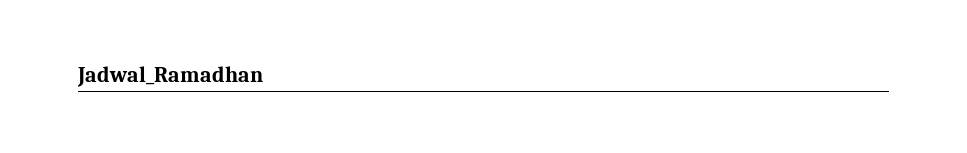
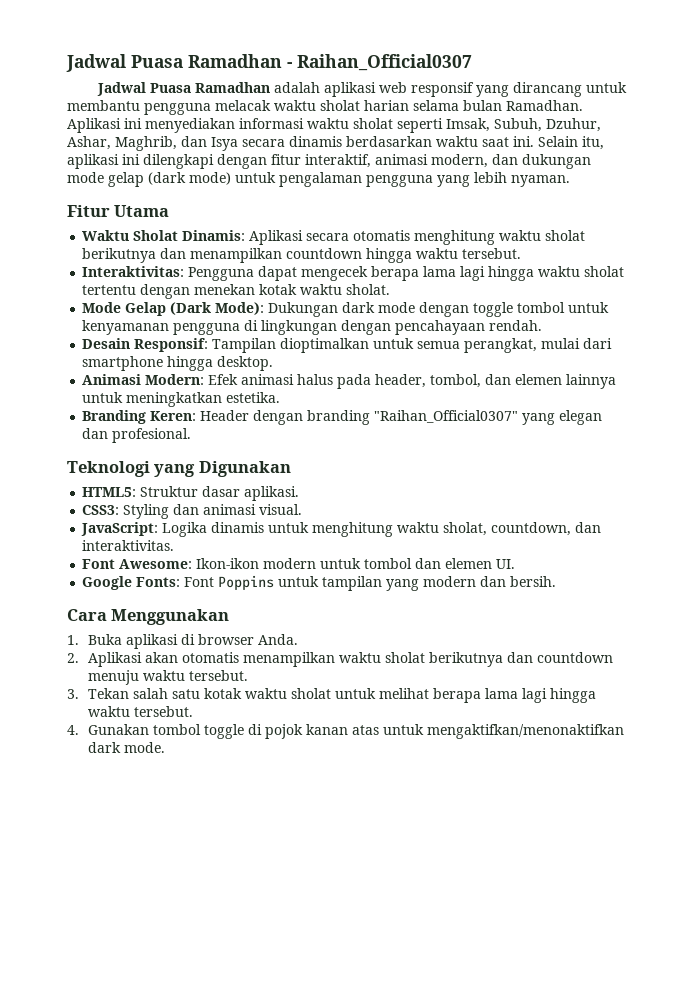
[77,66,263,87] Jadwal_Ramadhan -> [66,54,472,72] [97,82,628,97] [67,100,583,115] [67,118,601,133] [67,136,604,151] [67,154,591,169] [67,172,570,187] [67,205,170,217] [82,230,586,245] [82,248,522,263] [82,266,625,281] [82,284,391,299] [82,302,610,317] [82,320,543,335] [82,338,613,353] [82,356,274,371] [82,374,617,389] [82,392,281,407] [82,410,603,425] [82,428,192,443] [67,461,291,477] [82,486,300,501] [82,504,303,519] [81,522,602,537] [82,540,175,551] [82,558,516,569] [82,575,557,591] [67,609,230,625] [67,634,299,649] [67,652,614,667] [88,670,249,685] [67,688,597,703] [88,706,194,717] [67,724,625,739] [88,742,166,753] Jadwal Puasa Ramadhan - Raihan_Official0307 // Jadwal Puasa Ramadhan adalah aplikasi web responsif yang dirancang untuk membantu pengguna melacak waktu sholat harian selama bulan Ramadhan. Aplikasi ini menyediakan informasi waktu sholat seperti Imsak, Subuh, Dzuhur, Ashar, Maghrib, dan Isya secara dinamis berdasarkan waktu saat ini. Selain itu, aplikasi ini dilengkapi dengan fitur interaktif, animasi modern, dan dukungan mode gelap (dark mode) untuk pengalaman pengguna yang lebih nyaman. // Fitur Utama // Waktu Sholat Dinamis: Aplikasi secara otomatis menghitung waktu sholat berikutnya dan menampilkan countdown hingga waktu tersebut. // Interaktivitas: Pengguna dapat mengecek berapa lama lagi hingga waktu sholat tertentu dengan menekan kotak waktu sholat. // Mode Gelap (Dark Mode): Dukungan dark mode dengan toggle tombol untuk kenyamanan pengguna di lingkungan dengan pencahayaan rendah. // Desain Responsif: Tampilan dioptimalkan untuk semua perangkat, mulai dari smartphone hingga desktop. // Animasi Modern: Efek animasi halus pada header, tombol, dan elemen lainnya untuk meningkatkan estetika. // Branding Keren: Header dengan branding "Raihan_Official0307" yang elegan dan profesional. // Teknologi yang Digunakan // HTML5: Struktur dasar aplikasi. // CSS3: Styling dan animasi visual. // JavaScript: Logika dinamis untuk menghitung waktu sholat, countdown, dan interaktivitas. // Font Awesome: Ikon-ikon modern untuk tombol dan elemen UI. // Google Fonts: Font Poppins untuk tampilan yang modern dan bersih. // Cara Menggunakan // 1. Buka aplikasi di browser Anda. // 2. Aplikasi akan otomatis menampilkan waktu sholat berikutnya dan countdown menuju waktu tersebut. // 3. Tekan salah satu kotak waktu sholat untuk melihat berapa lama lagi hingga waktu tersebut. // 4. Gunakan tombol toggle di pojok kanan atas untuk mengaktifkan/menonaktifkan dark mode.

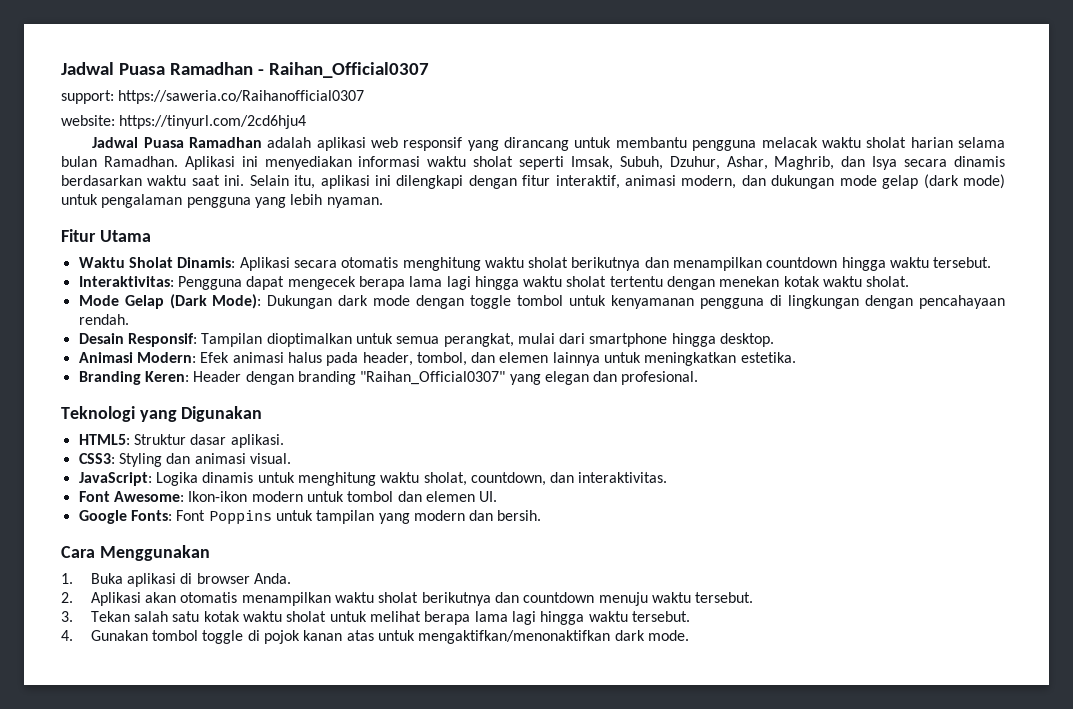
(472, 62) none -> [61,90,365,104] [61,115,307,129] // support: https://saweria.co/Raihanofficial0307 // website: https://tinyurl.com/2cd6hju4

